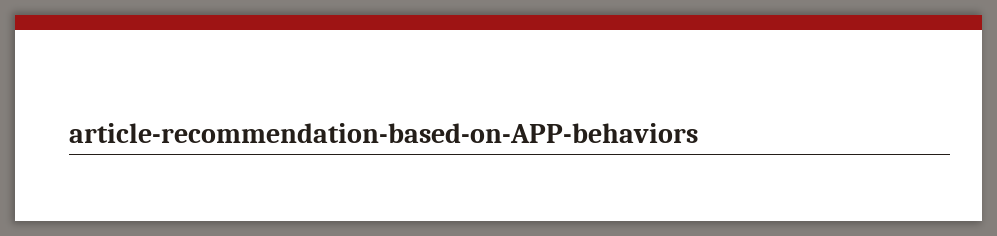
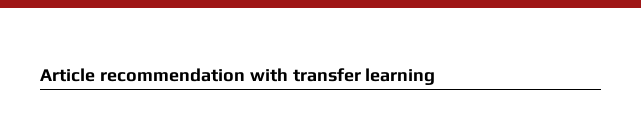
[69,123,698,143] article-recommendation-based-on-APP-behaviors -> [40,68,436,85] Article recommendation with transfer learning

